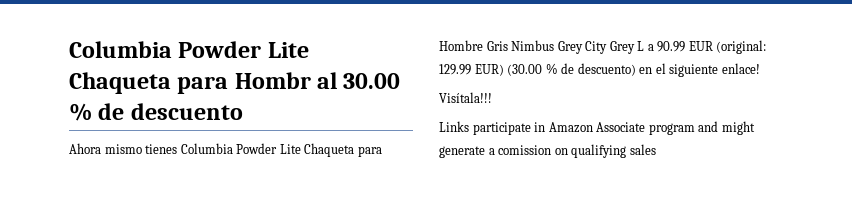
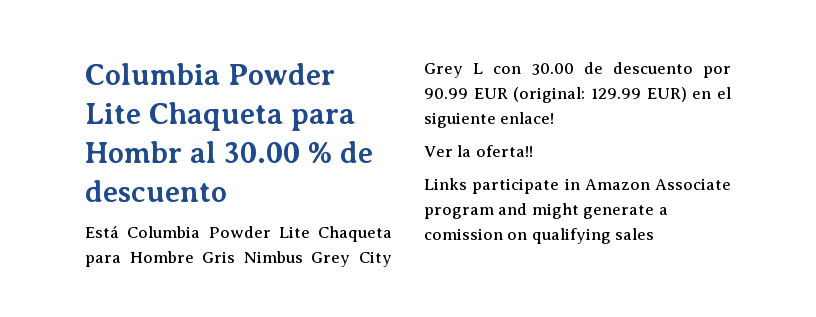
[69,143,178,154] Ahora mismo tienes -> [85,225,119,238] Está
[647,44,654,51] a -> [493,62,731,78] con 30.00 de descuento por
[507,63,636,76] (30.00 % de descuento) -> (687, 94) none
[439,92,492,103] Visítala!!! -> [424,145,533,157] Ver la oferta!!

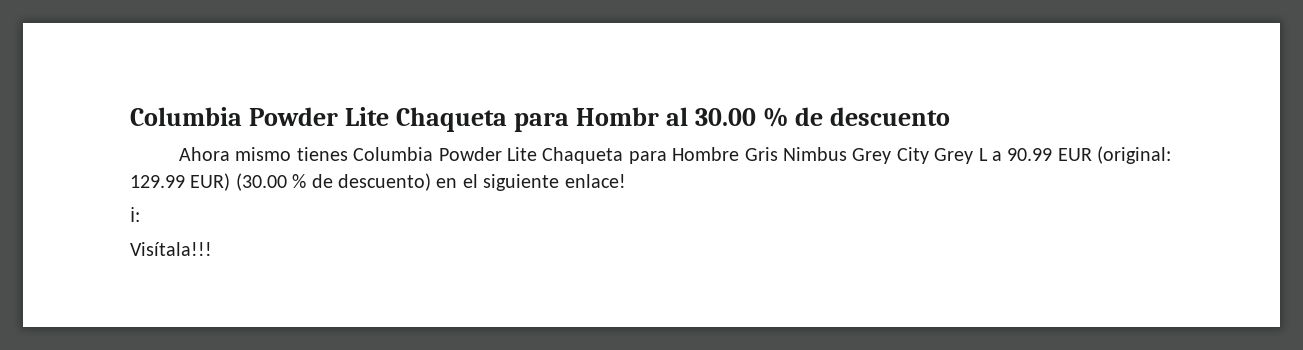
[85,225,119,238] Está -> [179,147,348,161] Ahora mismo tienes
[493,62,731,78] con 30.00 de descuento por -> [992,151,1003,161] a
(687, 94) none -> [235,173,431,191] (30.00 % de descuento)
[424,145,533,157] [424,178,731,194] [424,203,668,219] [424,228,655,244] Ver la oferta!! // Links participate in Amazon Associate program and might generate a comission on qualifying sales -> [130,207,140,222] [130,242,212,256] ℹ: // Visítala!!!

